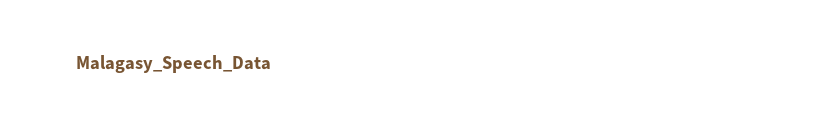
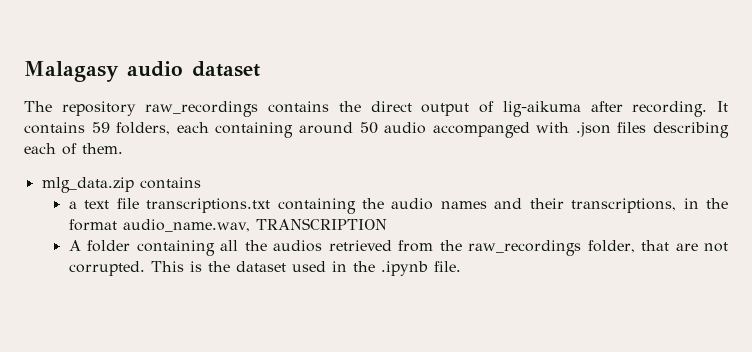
[76,55,271,73] Malagasy_Speech_Data -> [24,61,260,82] [24,101,729,117] [24,122,730,138] [24,143,123,155] [41,177,201,193] [68,198,728,214] [68,218,387,232] [68,240,729,256] [68,261,461,276] Malagasy audio dataset // The repository raw_recordings contains the direct output of lig-aikuma after recording. It contains 59 folders, each containing around 50 audio accompanged with .json files describing each of them. // mlg_data.zip contains // a text file transcriptions.txt containing the audio names and their transcriptions, in the format audio_name.wav, TRANSCRIPTION // A folder containing all the audios retrieved from the raw_recordings folder, that are not corrupted. This is the dataset used in the .ipynb file.

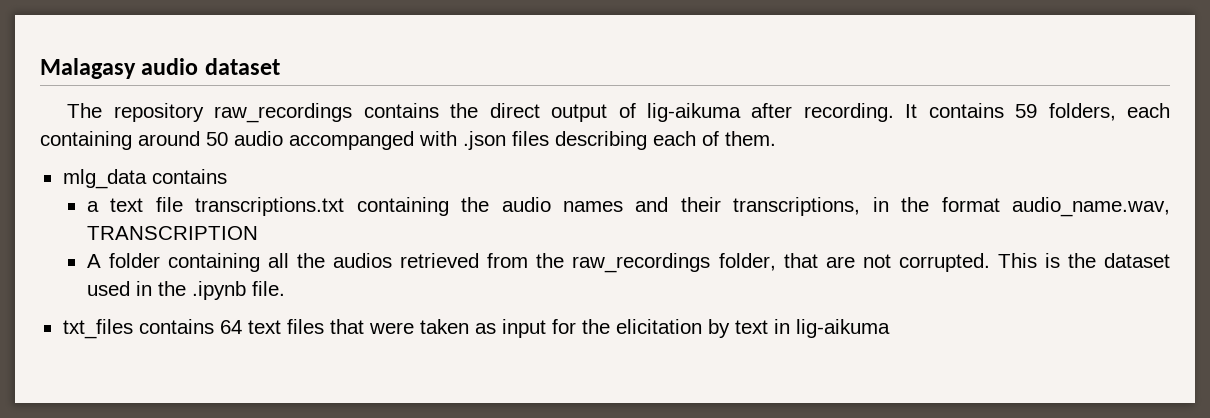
[41,177,134,193] mlg_data.zip -> [62,169,147,189] mlg_data
(461, 266) none -> [62,319,890,339] // txt_files contains 64 text files that were taken as input for the elicitation by text in lig-aikuma

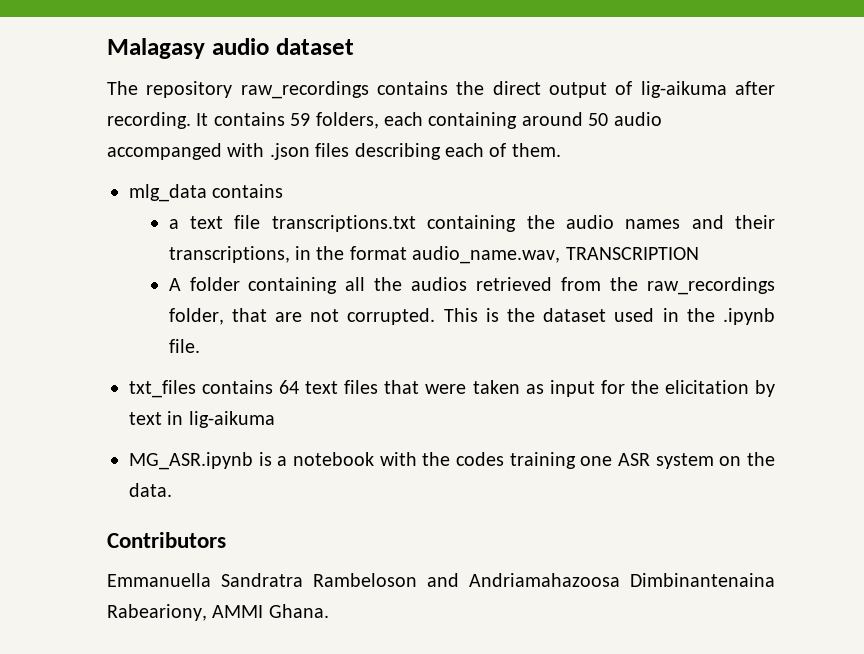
(890, 328) none -> [129,452,775,470] [129,483,172,497] [107,532,226,548] [107,573,775,587] [107,604,329,621] // MG_ASR.ipynb is a notebook with the codes training one ASR system on the data. // Contributors // Emmanuella Sandratra Rambeloson and Andriamahazoosa Dimbinantenaina Rabeariony, AMMI Ghana.

